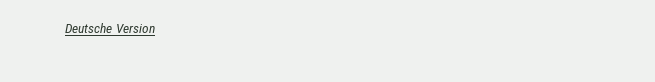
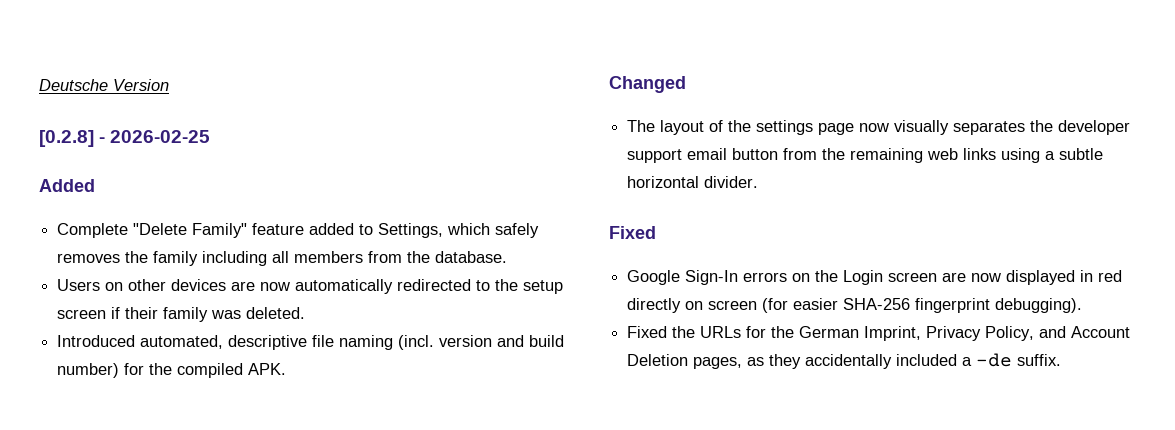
(155, 28) none -> [39,130,211,147] [39,179,95,192] [57,223,540,238] [57,251,508,266] [57,279,564,294] [57,307,306,322] [57,335,565,350] [57,363,287,378] [609,76,686,93] [627,120,1131,135] [627,148,1104,163] [627,176,759,188] [609,226,656,239] [627,270,1123,285] [627,298,1083,313] [627,326,1131,341] [627,353,1062,369] // [0.2.8] - 2026-02-25 // Added // Complete "Delete Family" feature added to Settings, which safely removes the family including all members from the database. // Users on other devices are now automatically redirected to the setup screen if their family was deleted. // Introduced automated, descriptive file naming (incl. version and build number) for the compiled APK. // Changed // The layout of the settings page now visually separates the developer support email button from the remaining web links using a subtle horizontal divider. // Fixed // Google Sign-In errors on the Login screen are now displayed in red directly on screen (for easier SHA-256 fingerprint debugging). // Fixed the URLs for the German Imprint, Privacy Policy, and Account Deletion pages, as they accidentally included a -de suffix.

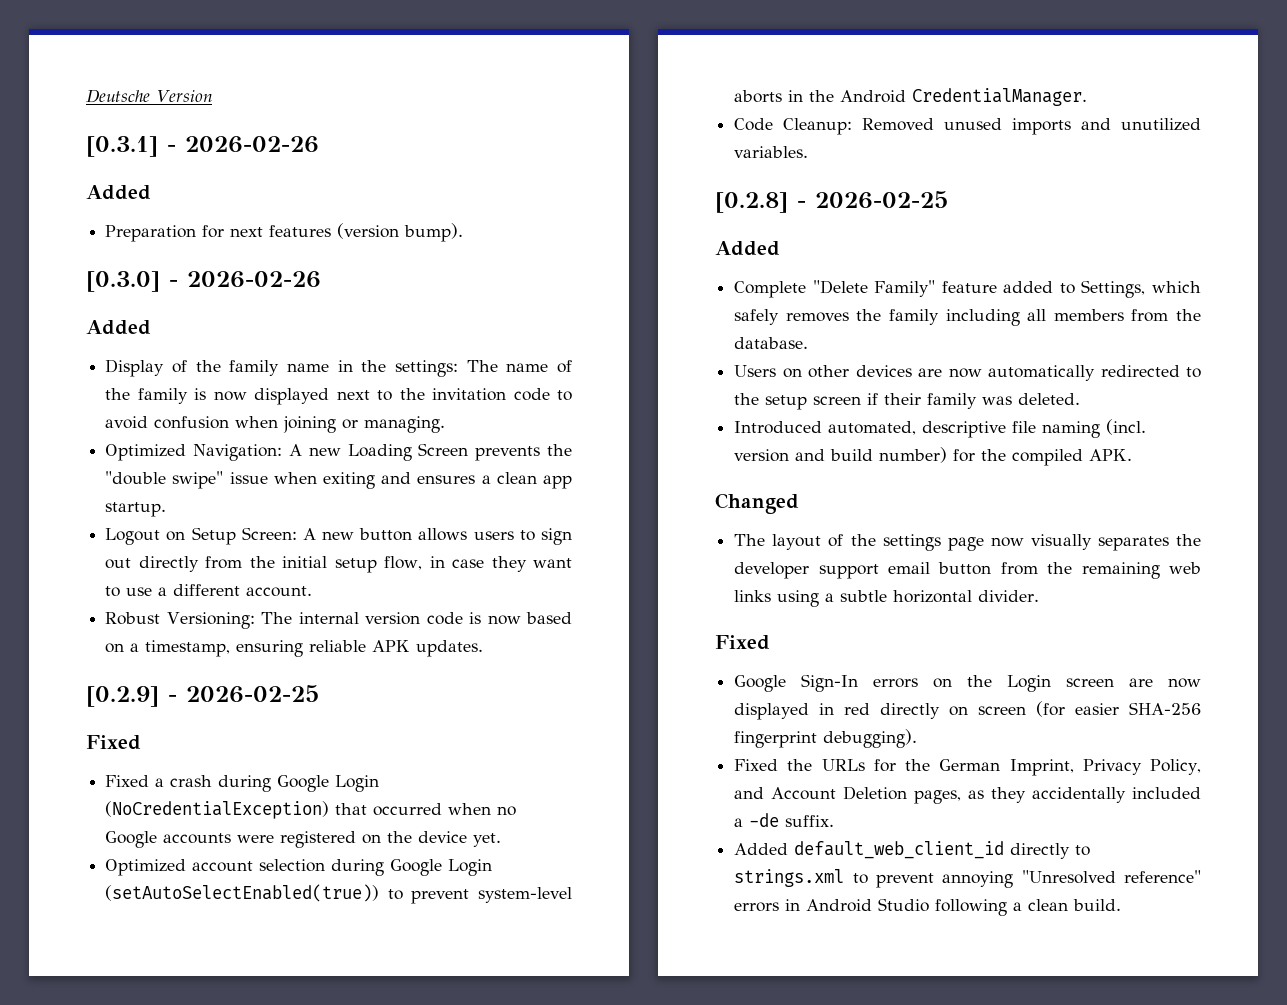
(169, 85) none -> [86,136,319,157] [86,185,151,200] [105,223,464,242] [86,271,321,292] [86,320,151,335] [105,359,572,377] [105,388,573,405] [105,416,446,433] [105,443,572,461] [105,471,573,489] [105,502,167,517] [105,527,572,545] [105,556,572,573] [105,584,313,597] [105,612,572,629] [105,640,484,657] [86,685,319,707] [86,735,141,750] [105,775,380,792] [105,801,517,819] [105,831,502,848] [105,859,493,876] [105,884,572,904] [734,88,1088,106] [734,118,1201,135] [734,146,809,158] // [0.3.1] - 2026-02-26 // Added // Preparation for next features (version bump). // [0.3.0] - 2026-02-26 // Added // Display of the family name in the settings: The name of the family is now displayed next to the invitation code to avoid confusion when joining or managing. // Optimized Navigation: A new Loading Screen prevents the "double swipe" issue when exiting and ensures a clean app startup. // Logout on Setup Screen: A new button allows users to sign out directly from the initial setup flow, in case they want to use a different account. // Robust Versioning: The internal version code is now based on a timestamp, ensuring reliable APK updates. // [0.2.9] - 2026-02-25 // Fixed // Fixed a crash during Google Login (NoCredentialException) that occurred when no Google accounts were registered on the device yet. // Optimized account selection during Google Login (setAutoSelectEnabled(true)) to prevent system-level aborts in the Android CredentialManager. // Code Cleanup: Removed unused imports and unutilized variables.
(1062, 360) none -> [734,841,1091,859] [734,869,1201,888] [734,898,1122,916] // Added default_web_client_id directly to strings.xml to prevent annoying "Unresolved reference" errors in Android Studio following a clean build.

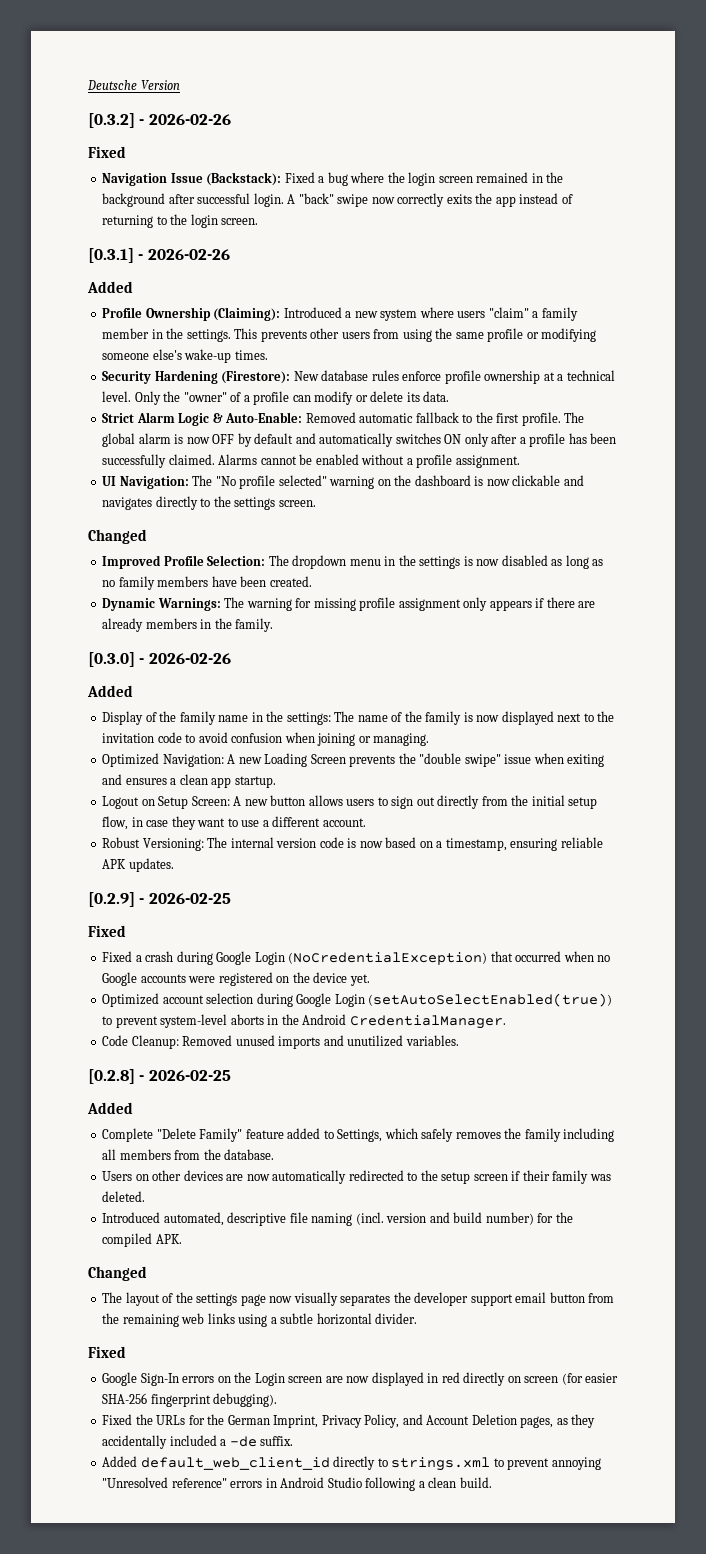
[86,136,319,157] [86,185,151,200] [105,223,464,242] [0.3.1] - 2026-02-26 // Added // Preparation for next features (version bump). -> [88,113,231,128] [88,146,126,158] [102,172,564,186] [102,193,573,207] [102,214,259,228] [88,248,230,263] [87,281,133,293] [102,307,578,321] [102,328,597,342] [102,349,268,363] [102,370,615,384] [102,391,450,405] [102,412,585,426] [102,433,617,447] [102,454,520,468] [102,475,584,489] [102,496,316,510] [88,529,147,544] [102,555,604,569] [102,576,312,590] [102,597,596,611] [102,618,274,632] [0.3.2] - 2026-02-26 // Fixed // Navigation Issue (Backstack): Fixed a bug where the login screen remained in the background after successful login. A "back" swipe now correctly exits the app instead of returning to the login screen. // [0.3.1] - 2026-02-26 // Added // Profile Ownership (Claiming): Introduced a new system where users "claim" a family member in the settings. This prevents other users from using the same profile or modifying someone else's wake-up times. // Security Hardening (Firestore): New database rules enforce profile ownership at a technical level. Only the "owner" of a profile can modify or delete its data. // Strict Alarm Logic & Auto-Enable: Removed automatic fallback to the first profile. The global alarm is now OFF by default and automatically switches ON only after a profile has been successfully claimed. Alarms cannot be enabled without a profile assignment. // UI Navigation: The "No profile selected" warning on the dashboard is now clickable and navigates directly to the settings screen. // Changed // Improved Profile Selection: The dropdown menu in the settings is now disabled as long as no family members have been created. // Dynamic Warnings: The warning for missing profile assignment only appears if there are already members in the family.

